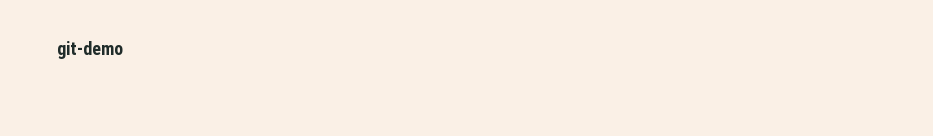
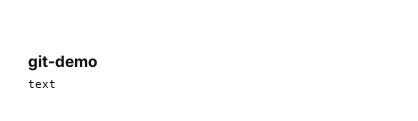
(123, 50) none -> [28,80,56,88] // text

